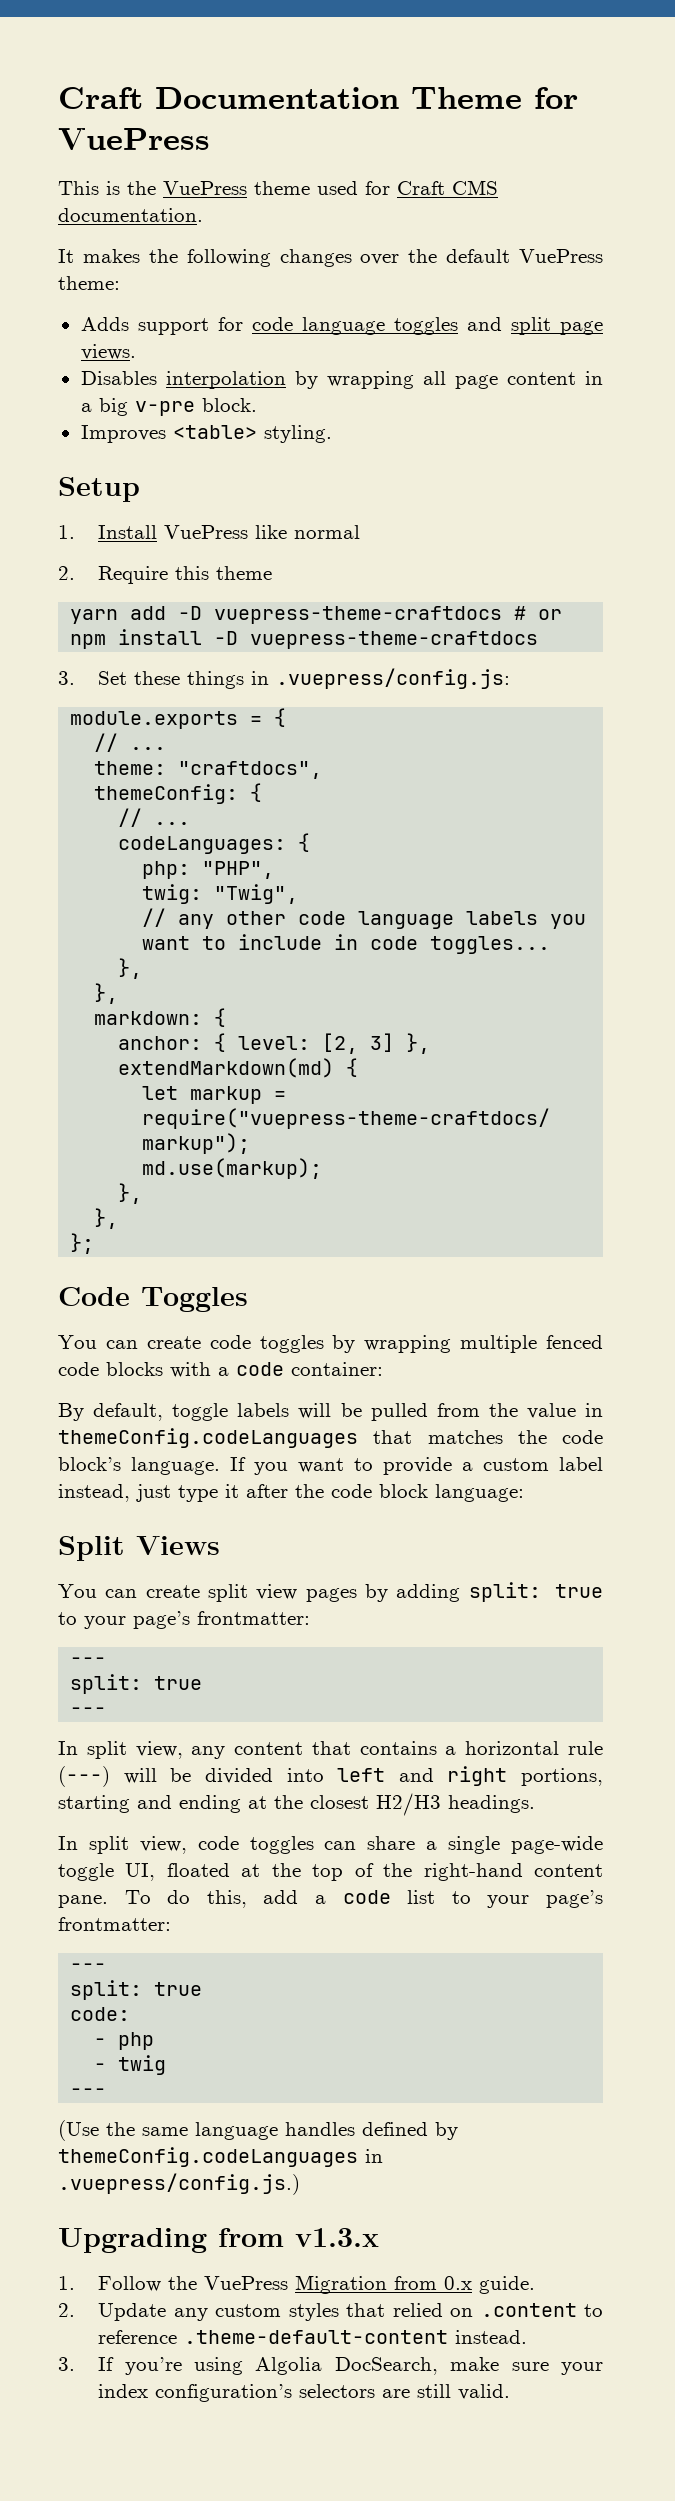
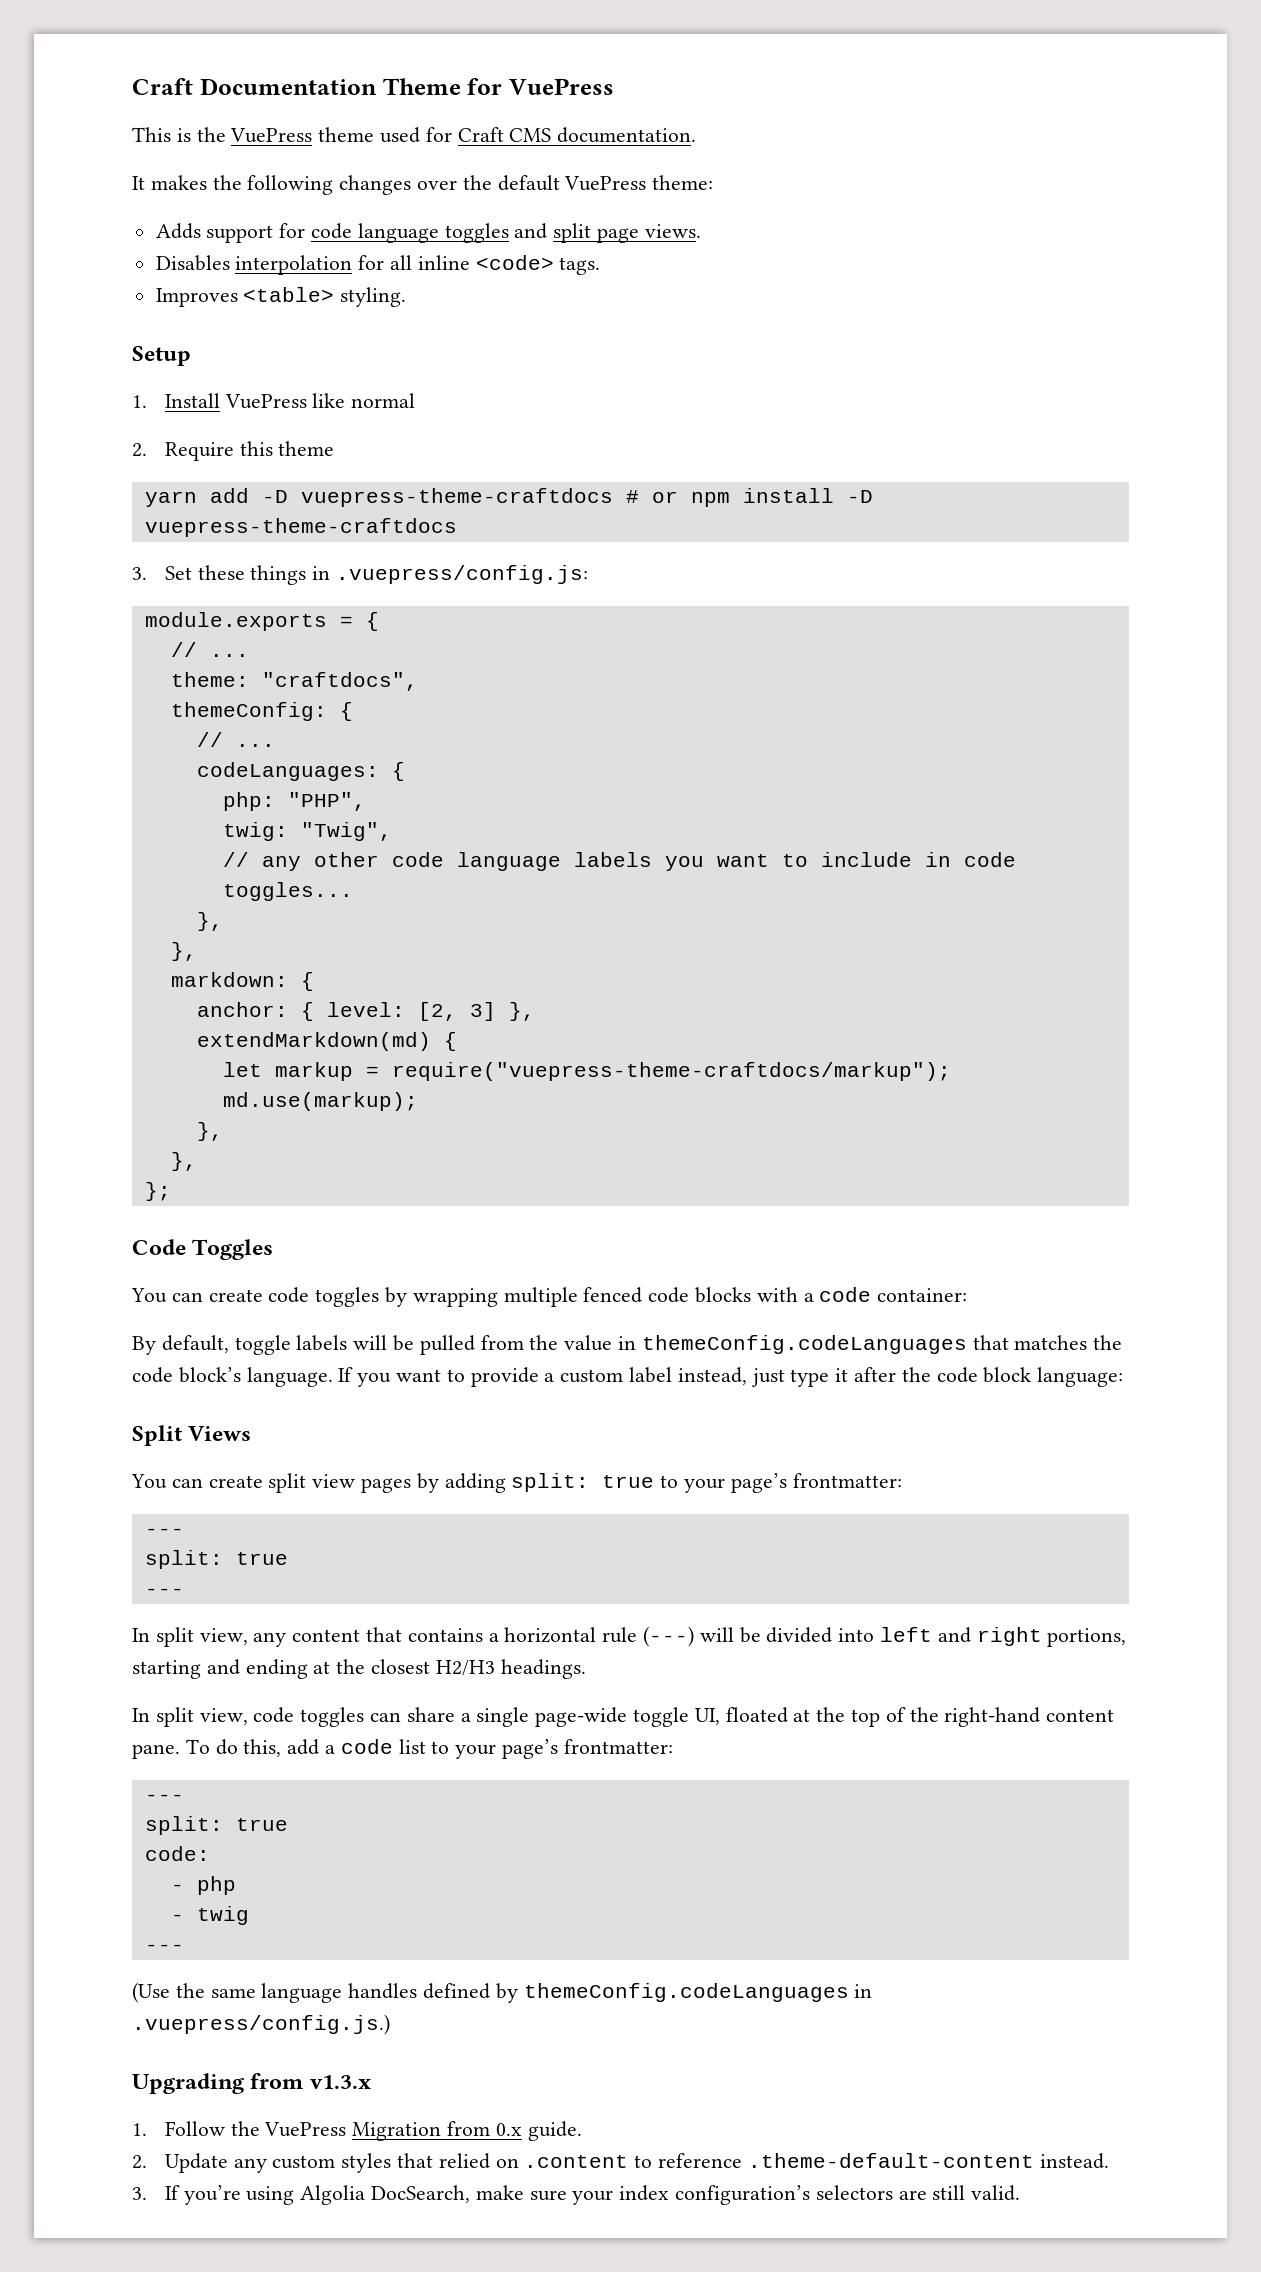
[294,371,604,389] [80,398,257,416] by wrapping all page content in a big v-pre block. -> [358,255,601,275] for all inline <code> tags.

